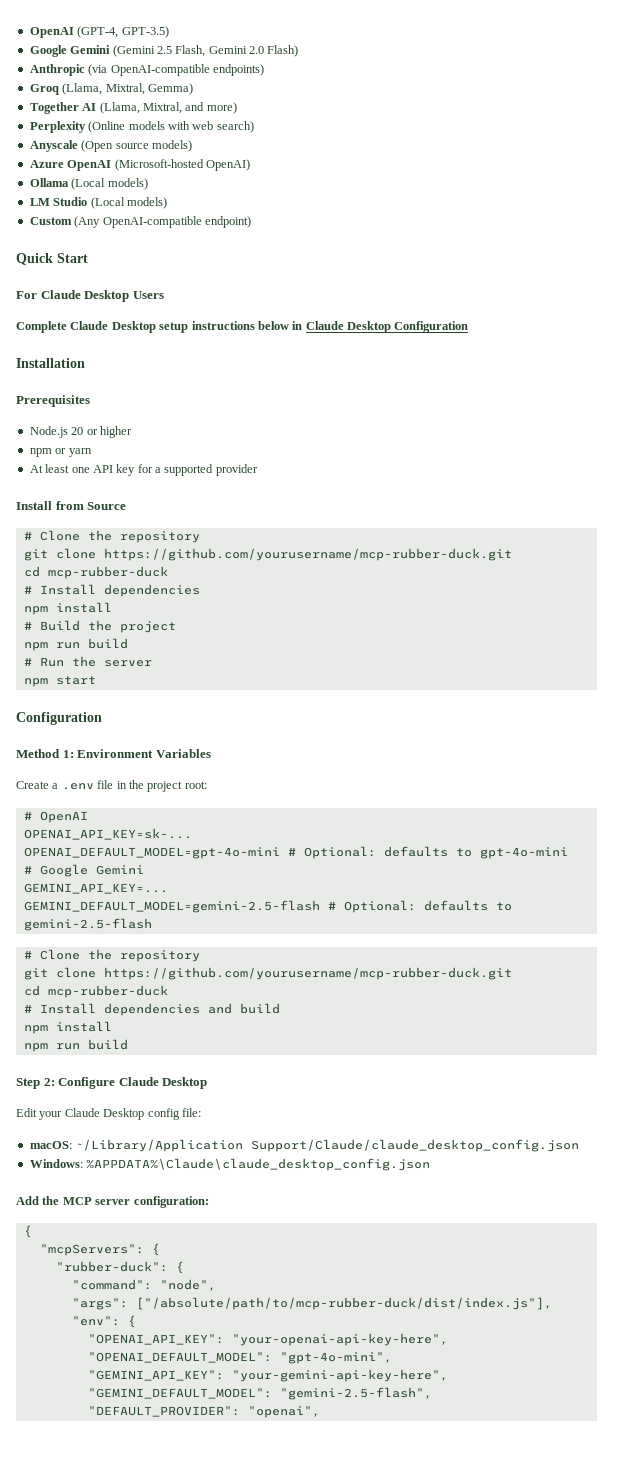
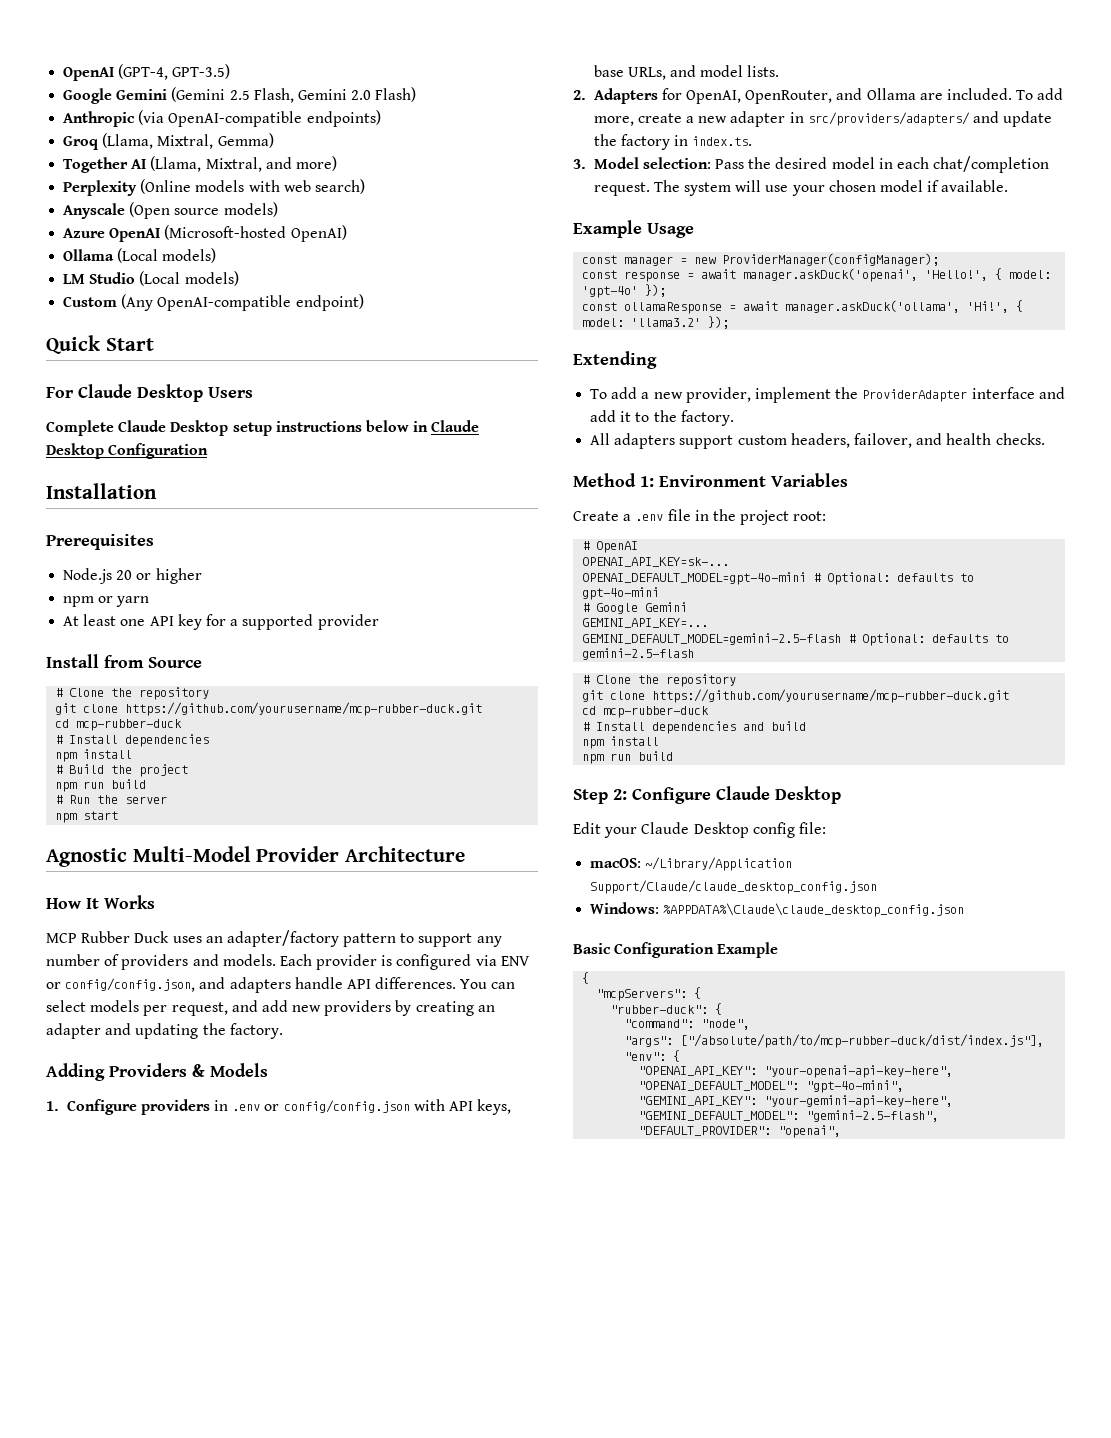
[16,712,102,725] Configuration -> [46,846,466,867] [46,895,155,909] [46,930,502,947] [46,954,530,970] [46,977,516,993] [46,1000,495,1016] [46,1023,283,1039] [46,1063,268,1081] [46,1099,512,1115] [593,65,780,80] [573,88,1064,104] [593,111,1053,127] [593,134,753,150] [573,156,1050,173] [593,180,1009,196] [573,220,694,238] [582,253,940,266] [582,268,1052,282] [582,284,667,298] [582,300,1024,314] [582,316,730,329] [573,351,657,369] [590,387,1065,403] [590,410,734,426] [590,433,1045,449] Agnostic Multi-Model Provider Architecture // How It Works // MCP Rubber Duck uses an adapter/factory pattern to support any number of providers and models. Each provider is configured via ENV or config/config.json, and adapters handle API differences. You can select models per request, and add new providers by creating an adapter and updating the factory. // Adding Providers & Models // 1. Configure providers in .env or config/config.json with API keys, base URLs, and model lists. // 2. Adapters for OpenAI, OpenRouter, and Ollama are included. To add more, create a new adapter in src/providers/adapters/ and update the factory in index.ts. // 3. Model selection: Pass the desired model in each chat/completion request. The system will use your chosen model if available. // Example Usage // const manager = new ProviderManager(configManager); // const response = await manager.askDuck('openai', 'Hello!', { model: 'gpt-4o' }); // const ollamaResponse = await manager.askDuck('ollama', 'Hi!', { model: 'llama3.2' }); // Extending // To add a new provider, implement the ProviderAdapter interface and add it to the factory. // All adapters support custom headers, failover, and health checks.
[16,1196,209,1208] Add the MCP server configuration: -> [573,942,779,958] Basic Configuration Example

